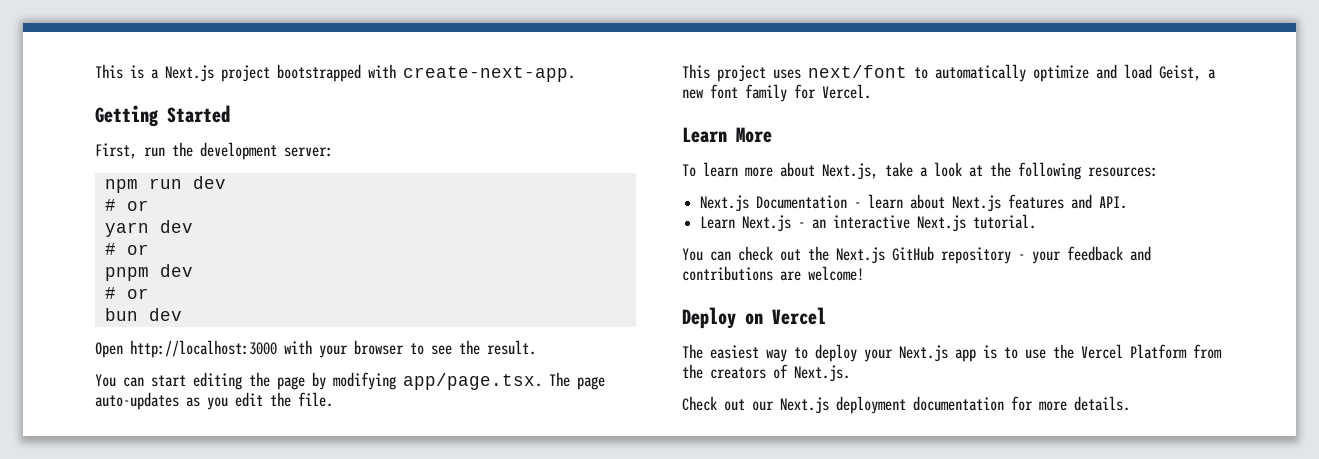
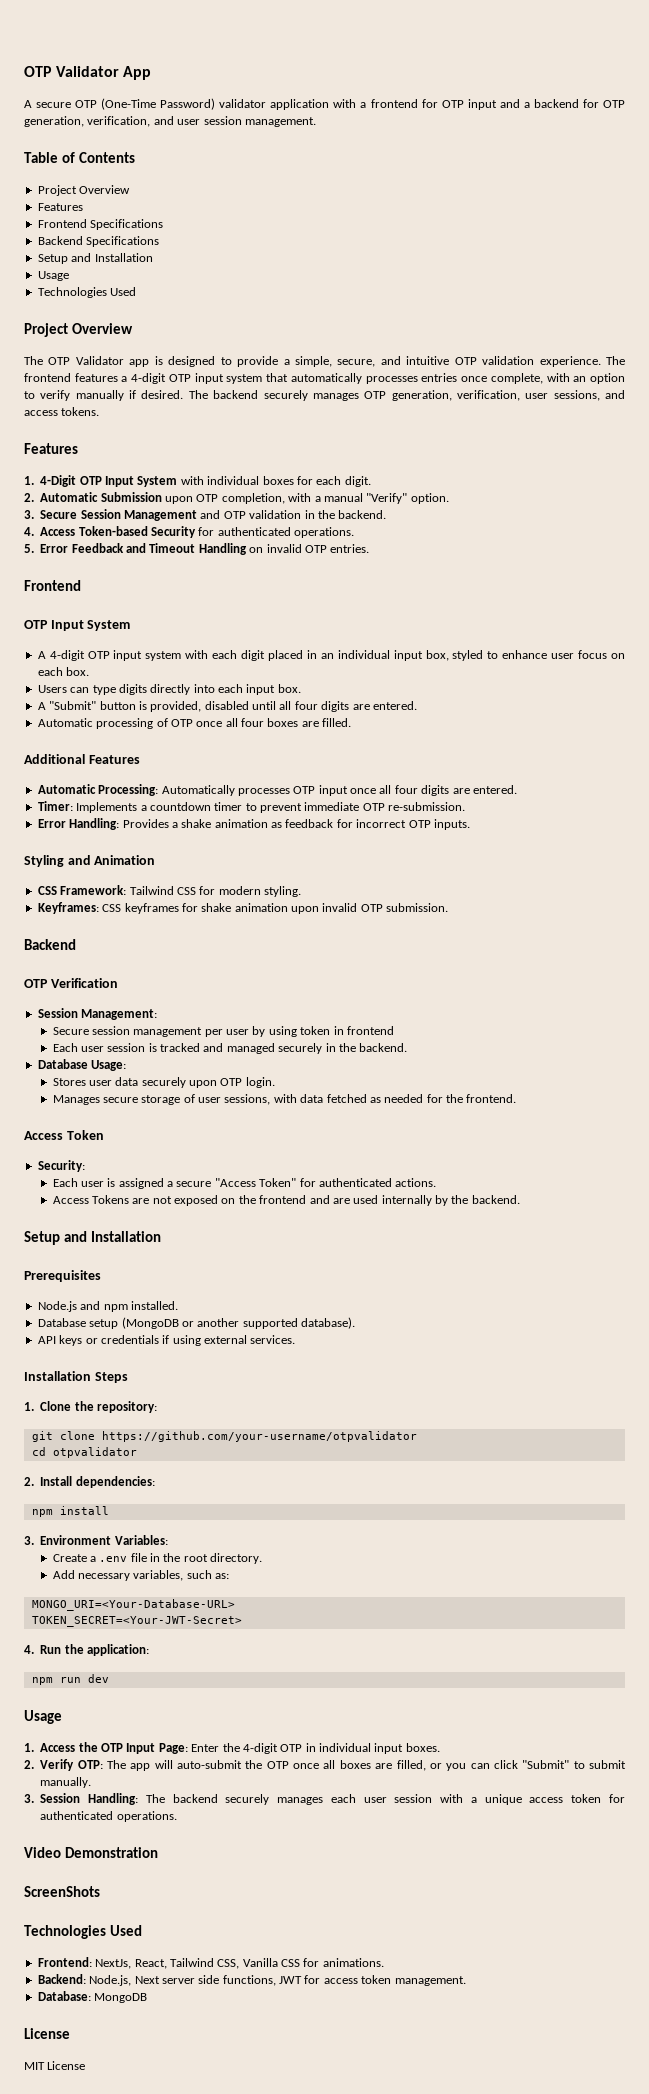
[95,64,575,82] [95,105,230,127] [95,142,333,160] [104,176,226,193] [104,199,149,211] [104,220,193,237] [104,243,149,255] [104,264,193,281] [104,287,149,299] [104,308,182,321] [95,340,536,358] [95,372,605,390] [95,392,333,410] [682,64,1216,82] [682,84,871,102] [682,127,772,143] [682,162,1158,180] [700,194,1128,212] [700,214,1037,232] [682,246,1151,264] [682,266,864,281] [682,307,826,329] [682,344,1222,362] [682,364,850,382] [682,396,1130,414] This is a Next.js project bootstrapped with create-next-app. // Getting Started // First, run the development server: // npm run dev // # or // yarn dev // # or // pnpm dev // # or // bun dev // Open http://localhost:3000 with your browser to see the result. // You can start editing the page by modifying app/page.tsx. The page auto-updates as you edit the file. // This project uses next/font to automatically optimize and load Geist, a new font family for Vercel. // Learn More // To learn more about Next.js, take a look at the following resources: // Next.js Documentation - learn about Next.js features and API. // Learn Next.js - an interactive Next.js tutorial. // You can check out the Next.js GitHub repository - your feedback and contributions are welcome! // Deploy on Vercel // The easiest way to deploy your Next.js app is to use the Vercel Platform from the creators of Next.js. // Check out our Next.js deployment documentation for more details. -> [24,66,152,80] [24,98,625,110] [24,116,316,127] [24,152,135,163] [37,185,131,196] [37,203,83,211] [37,219,164,230] [37,236,160,247] [37,253,153,264] [37,271,69,281] [37,287,137,298] [24,323,133,337] [24,356,625,367] [24,373,625,384] [24,390,625,401] [24,407,100,416] [24,443,78,454] [24,475,371,487] [24,492,449,504] [24,509,387,521] [24,526,355,538] [24,543,370,555] [24,580,81,591] [24,620,131,631] [37,650,625,661] [37,667,90,676] [37,684,301,695] [37,701,417,712] [37,718,352,729] [24,754,140,764] [37,784,517,796] [37,801,466,813] [37,818,470,830] [24,855,156,867] [37,885,301,897] [37,902,449,914] [24,939,76,950] [24,978,118,988] [37,1008,158,1020] [52,1026,394,1037] [52,1043,408,1054] [37,1059,127,1071] [52,1077,275,1088] [52,1094,517,1105] [24,1130,104,1140] [37,1160,85,1172] [52,1178,437,1189] [52,1195,520,1206] [24,1231,161,1245] [24,1270,101,1282] [37,1301,178,1312] [37,1317,355,1329] [37,1335,296,1346] [24,1371,128,1383] [24,1401,157,1413] [31,1431,417,1442] [31,1447,137,1458] [24,1476,155,1488] [31,1506,109,1517] [24,1535,168,1545] [52,1553,263,1564] [52,1570,230,1581] [31,1599,235,1611] [31,1616,242,1627] [24,1644,149,1656] [31,1674,109,1685] [24,1710,62,1724] [24,1742,440,1754] [24,1759,626,1771] [40,1777,92,1788] [24,1793,625,1805] [40,1811,177,1822] [24,1847,158,1858] [24,1886,100,1897] [24,1925,142,1939] [37,1957,384,1969] [37,1974,466,1986] [37,1991,148,2003] [24,2028,70,2039] [24,2061,86,2070] OTP Validator App // A secure OTP (One-Time Password) validator application with a frontend for OTP input and a backend for OTP generation, verification, and user session management. // Table of Contents // Project Overview // Features // Frontend Specifications // Backend Specifications // Setup and Installation // Usage // Technologies Used // Project Overview // The OTP Validator app is designed to provide a simple, secure, and intuitive OTP validation experience. The frontend features a 4-digit OTP input system that automatically processes entries once complete, with an option to verify manually if desired. The backend securely manages OTP generation, verification, user sessions, and access tokens. // Features // 1. 4-Digit OTP Input System with individual boxes for each digit. // 2. Automatic Submission upon OTP completion, with a manual "Verify" option. // 3. Secure Session Management and OTP validation in the backend. // 4. Access Token-based Security for authenticated operations. // 5. Error Feedback and Timeout Handling on invalid OTP entries. // Frontend // OTP Input System // A 4-digit OTP input system with each digit placed in an individual input box, styled to enhance user focus on each box. // Users can type digits directly into each input box. // A "Submit" button is provided, disabled until all four digits are entered. // Automatic processing of OTP once all four boxes are filled. // Additional Features // Automatic Processing: Automatically processes OTP input once all four digits are entered. // Timer: Implements a countdown timer to prevent immediate OTP re-submission. // Error Handling: Provides a shake animation as feedback for incorrect OTP inputs. // Styling and Animation // CSS Framework: Tailwind CSS for modern styling. // Keyframes: CSS keyframes for shake animation upon invalid OTP submission. // Backend // OTP Verification // Session Management: // Secure session management per user by using token in frontend // Each user session is tracked and managed securely in the backend. // Database Usage: // Stores user data securely upon OTP login. // Manages secure storage of user sessions, with data fetched as needed for the frontend. // Access Token // Security: // Each user is assigned a secure "Access Token" for authenticated actions. // Access Tokens are not exposed on the frontend and are used internally by the backend. // Setup and Installation // Prerequisites // Node.js and npm installed. // Database setup (MongoDB or another supported database). // API keys or credentials if using external services. // Installation Steps // 1. Clone the repository: // git clone https://github.com/your-username/otpvalidator // cd otpvalidator // 2. Install dependencies: // npm install // 3. Environment Variables: // Create a .env file in the root directory. // Add necessary variables, such as: // MONGO_URI=<Your-Database-URL> // TOKEN_SECRET=<Your-JWT-Secret> // 4. Run the application: // npm run dev // Usage // 1. Access the OTP Input Page: Enter the 4-digit OTP in individual input boxes. // 2. Verify OTP: The app will auto-submit the OTP once all boxes are filled, or you can click "Submit" to submit manually. // 3. Session Handling: The backend securely manages each user session with a unique access token for authenticated operations. // Video Demonstration // ScreenShots // Technologies Used // Frontend: NextJs, React, Tailwind CSS, Vanilla CSS for animations. // Backend: Node.js, Next server side functions, JWT for access token management. // Database: MongoDB // License // MIT License

